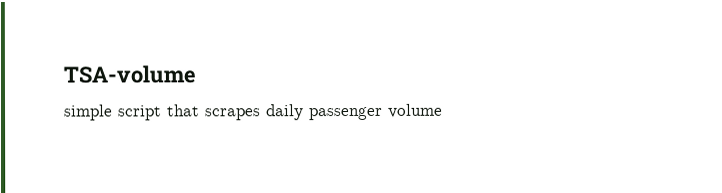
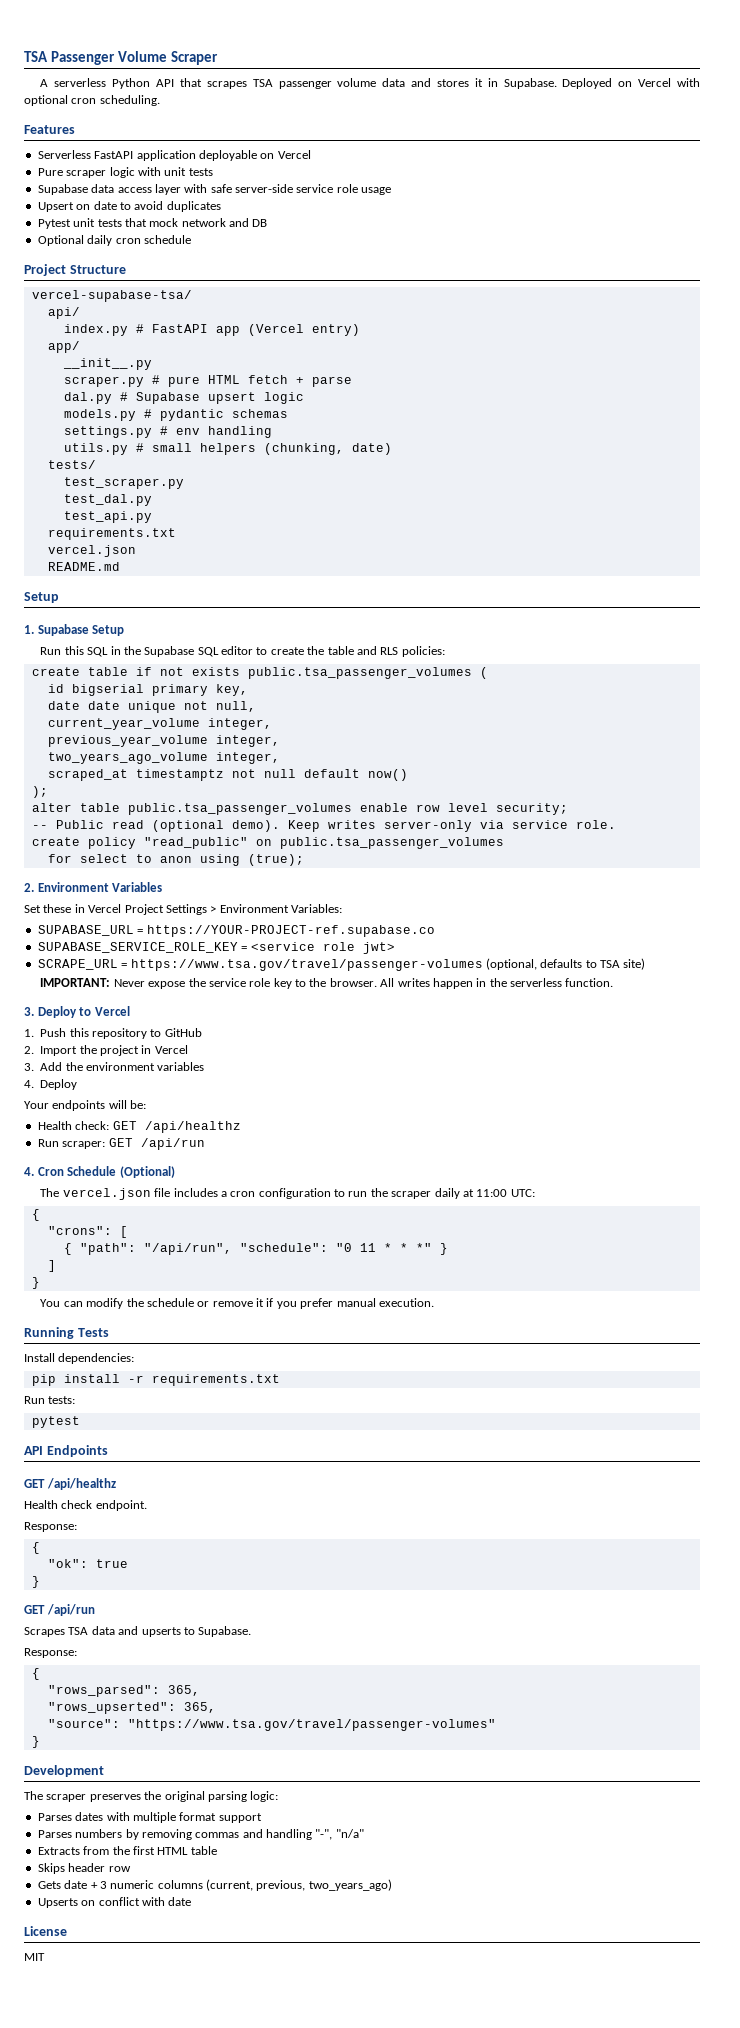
[63,65,196,84] [64,104,162,121] TSA-volume // simple script -> [24,51,218,65] [40,78,175,89] TSA Passenger Volume Scraper // A serverless Python API
[266,104,304,121] daily -> [252,79,273,87] TSA
(443, 110) none -> [382,78,700,89] [24,95,160,106] [24,125,75,134] [37,150,311,161] [37,167,213,178] [37,184,392,195] [37,201,221,212] [37,218,268,229] [37,235,191,246] [24,264,126,276] [31,290,192,302] [47,307,80,319] [63,324,360,336] [47,341,80,353] [62,358,152,370] [63,375,352,387] [63,392,304,404] [63,409,288,421] [63,426,272,438] [63,443,392,455] [47,460,96,469] [63,477,184,489] [63,494,152,506] [63,511,152,523] [47,528,176,540] [47,545,136,557] [47,562,120,571] [24,592,59,603] [24,624,125,636] [40,646,445,657] [31,667,488,679] [47,684,248,696] [47,701,256,713] [47,718,272,730] [47,735,280,747] [47,752,280,764] [47,769,408,781] [31,786,48,798] [31,803,568,815] [31,820,616,832] [31,837,504,849] [47,854,304,866] [24,882,163,892] [24,904,342,915] [37,925,435,937] [37,942,395,954] [37,958,646,971] [40,978,614,989] [24,1006,130,1018] [24,1028,202,1039] [24,1045,188,1056] [24,1062,205,1071] [24,1079,78,1090] [24,1100,147,1111] [37,1121,241,1133] [37,1138,205,1150] [24,1166,175,1178] [40,1188,535,1200] [31,1209,40,1221] [47,1226,128,1238] [63,1243,448,1255] [47,1260,56,1272] [31,1277,40,1289] [40,1298,434,1309] [24,1327,109,1339] [24,1353,135,1364] [31,1374,280,1386] [24,1396,76,1404] [31,1416,80,1428] [24,1445,108,1457] [24,1478,116,1490] [24,1500,147,1511] [24,1522,77,1532] [31,1542,40,1554] [47,1559,128,1568] [31,1576,40,1588] [24,1604,95,1616] [24,1626,252,1637] [24,1648,77,1658] [31,1668,40,1680] [47,1685,200,1697] [47,1702,216,1714] [47,1719,496,1731] [31,1736,40,1748] [24,1765,104,1777] [24,1791,279,1802] [37,1812,262,1823] [37,1829,364,1840] [37,1846,217,1855] [37,1863,131,1874] [37,1879,392,1891] [37,1897,192,1908] [24,1926,67,1936] [24,1953,45,1961] data and stores it in Supabase. Deployed on Vercel with optional cron scheduling. // Features // Serverless FastAPI application deployable on Vercel // Pure scraper logic with unit tests // Supabase data access layer with safe server-side service role usage // Upsert on date to avoid duplicates // Pytest unit tests that mock network and DB // Optional daily cron schedule // Project Structure // vercel-supabase-tsa/ // api/ // index.py # FastAPI app (Vercel entry) // app/ // __init__.py // scraper.py # pure HTML fetch + parse // dal.py # Supabase upsert logic // models.py # pydantic schemas // settings.py # env handling // utils.py # small helpers (chunking, date) // tests/ // test_scraper.py // test_dal.py // test_api.py // requirements.txt // vercel.json // README.md // Setup // 1. Supabase Setup // Run this SQL in the Supabase SQL editor to create the table and RLS policies: // create table if not exists public.tsa_passenger_volumes ( // id bigserial primary key, // date date unique not null, // current_year_volume integer, // previous_year_volume integer, // two_years_ago_volume integer, // scraped_at timestamptz not null default now() // ); // alter table public.tsa_passenger_volumes enable row level security; // -- Public read (optional demo). Keep writes server-only via service role. // create policy "read_public" on public.tsa_passenger_volumes // for select to anon using (true); // 2. Environment Variables // Set these in Vercel Project Settings > Environment Variables: // SUPABASE_URL = https://YOUR-PROJECT-ref.supabase.co // SUPABASE_SERVICE_ROLE_KEY = <service role jwt> // SCRAPE_URL = https://www.tsa.gov/travel/passenger-volumes (optional, defaults to TSA site) // IMPORTANT: Never expose the service role key to the browser. All writes happen in the serverless function. // 3. Deploy to Vercel // 1. Push this repository to GitHub // 2. Import the project in Vercel // 3. Add the environment variables // 4. Deploy // Your endpoints will be: // Health check: GET /api/healthz // Run scraper: GET /api/run // 4. Cron Schedule (Optional) // The vercel.json file includes a cron configuration to run the scraper daily at 11:00 UTC: // { // "crons": [ // { "path": "/api/run", "schedule": "0 11 * * *" } // ] // } // You can modify the schedule or remove it if you prefer manual execution. // Running Tests // Install dependencies: // pip install -r requirements.txt // Run tests: // pytest // API Endpoints // GET /api/healthz // Health check endpoint. // Response: // { // "ok": true // } // GET /api/run // Scrapes TSA data and upserts to Supabase. // Response: // { // "rows_parsed": 365, // "rows_upserted": 365, // "source": "https://www.tsa.gov/travel/passenger-volumes" // } // Development // The scraper preserves the original parsing logic: // Parses dates with multiple format support // Parses numbers by removing commas and handling "-", "n/a" // Extracts from the first HTML table // Skips header row // Gets date + 3 numeric columns (current, previous, two_years_ago) // Upserts on conflict with date // License // MIT

